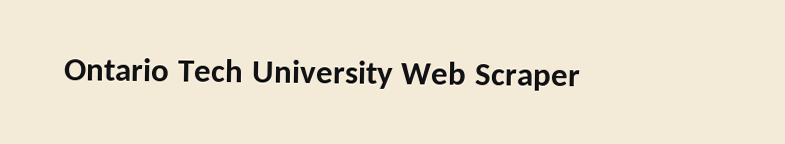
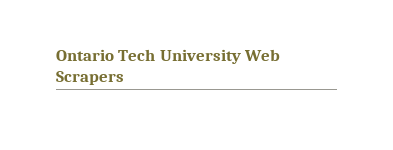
[474,63,582,92] Scraper -> [56,71,124,85] Scrapers

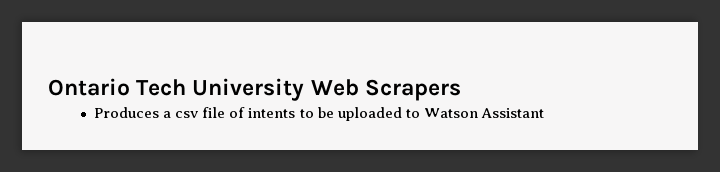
(124, 78) none -> [94,107,544,121] // Produces a csv file of intents to be uploaded to Watson Assistant

